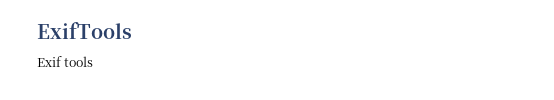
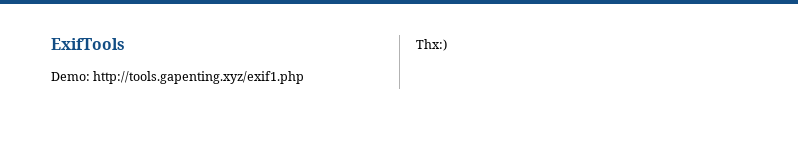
[37,56,94,67] Exif tools -> [51,71,305,84] [416,39,447,51] Demo: http://tools.gapenting.xyz/exif1.php // Thx:)

